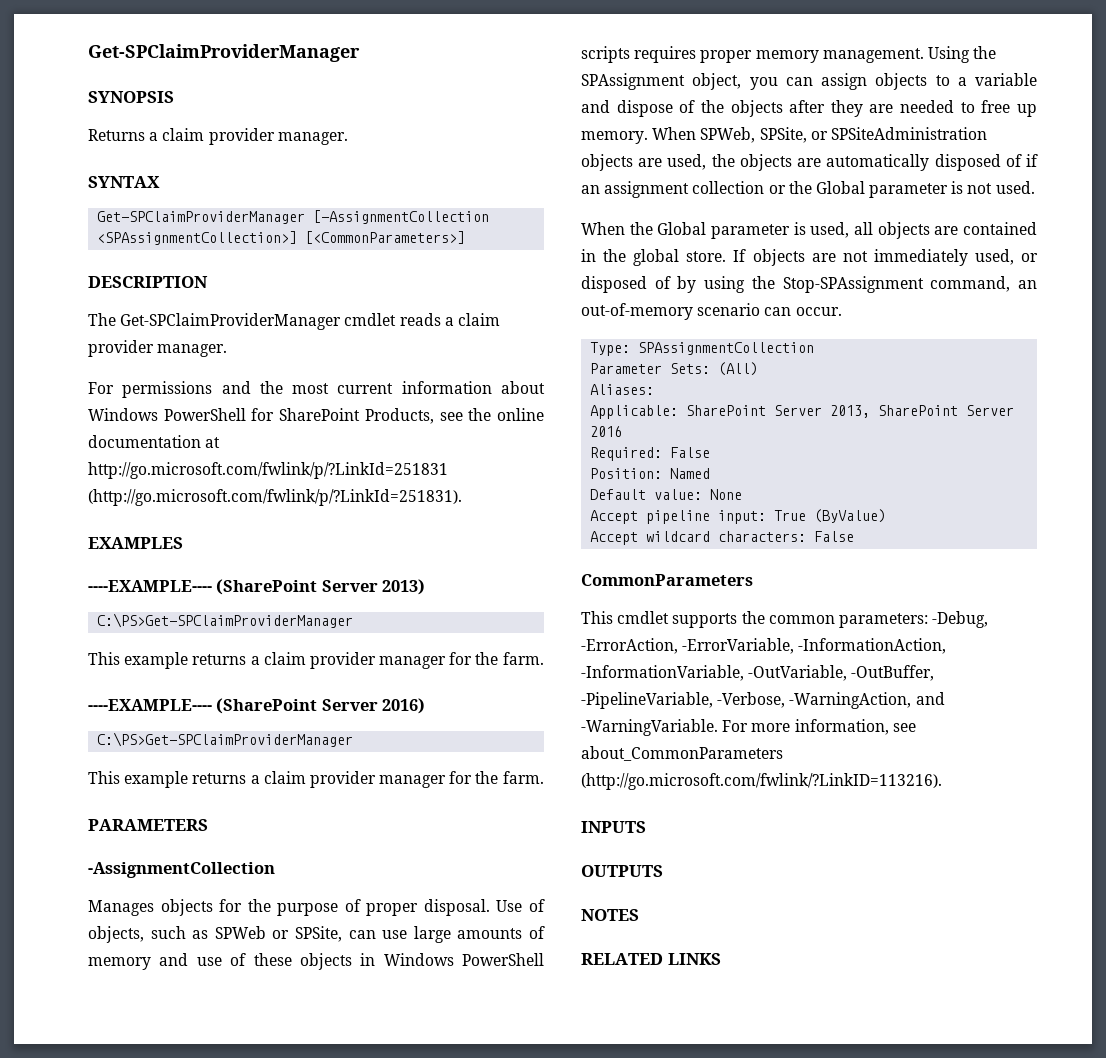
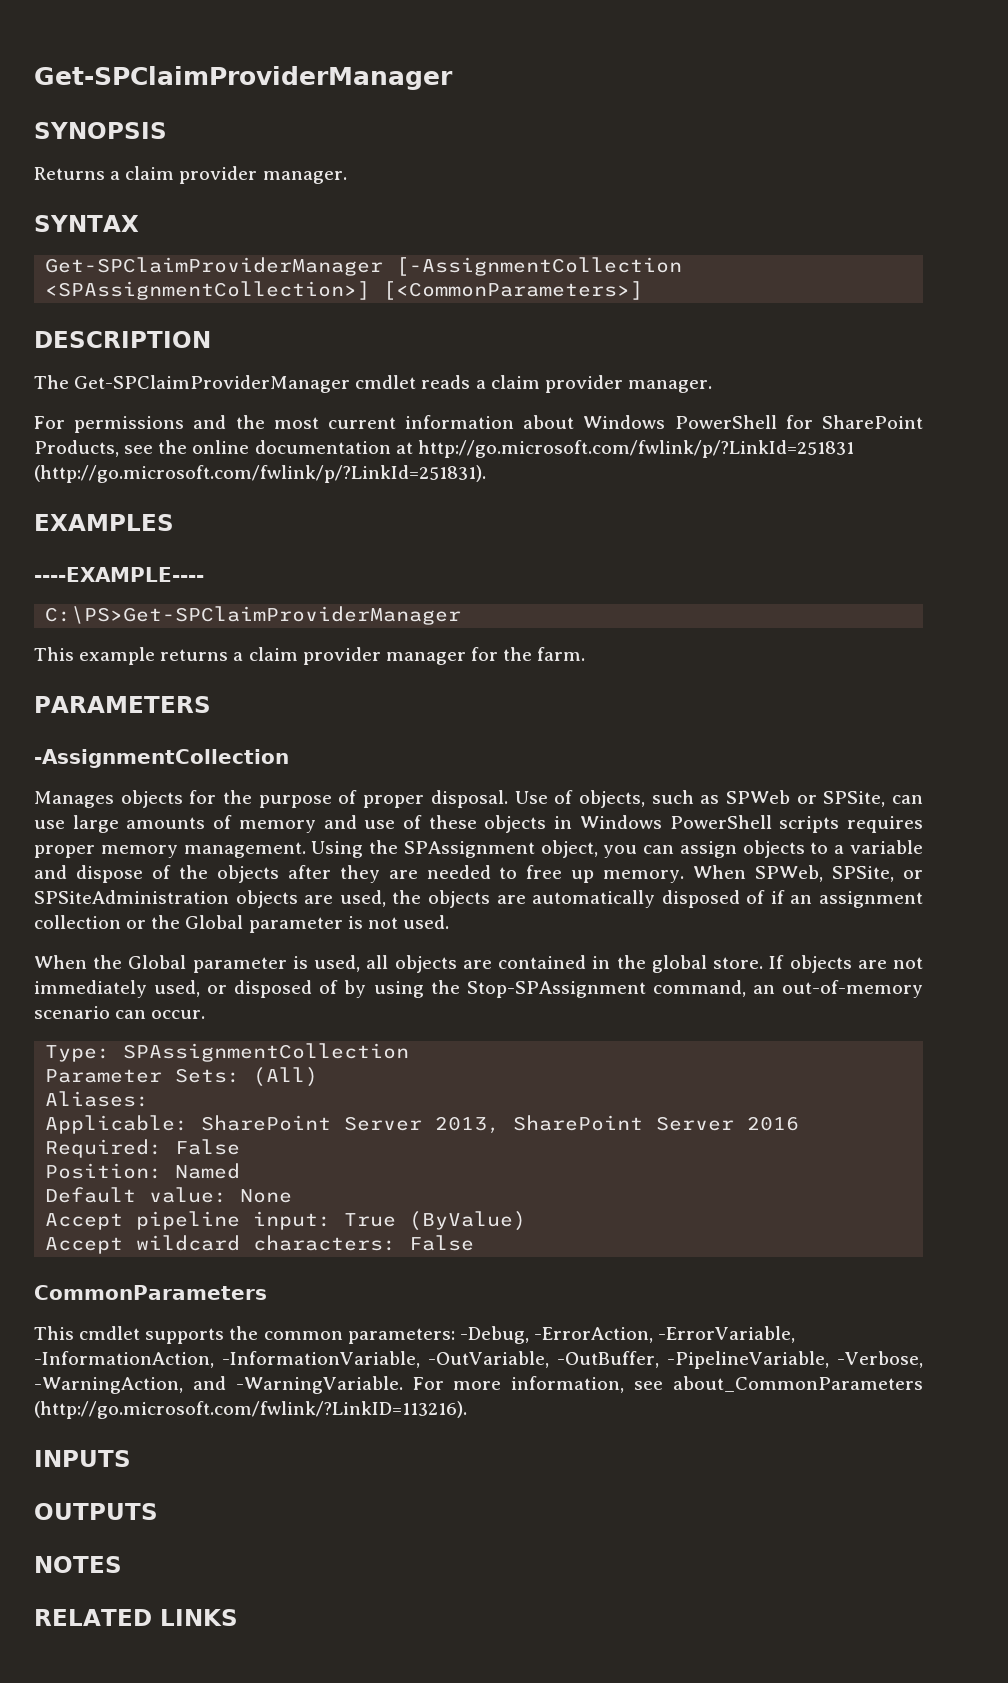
[216,579,426,595] [97,613,354,628] [88,652,544,669] [88,698,426,714] (SharePoint Server 2013) // C:\PS>Get-SPClaimProviderManager // This example returns a claim provider manager for the farm. // ----EXAMPLE---- (SharePoint Server 2016) -> (204, 574) none

